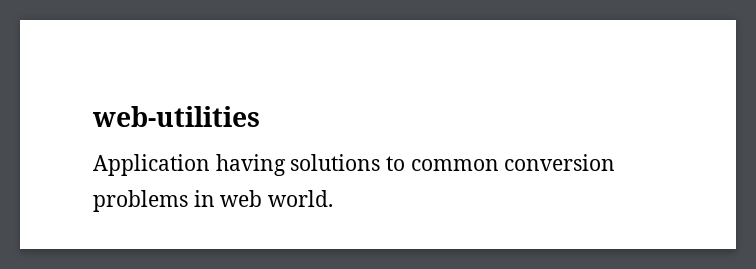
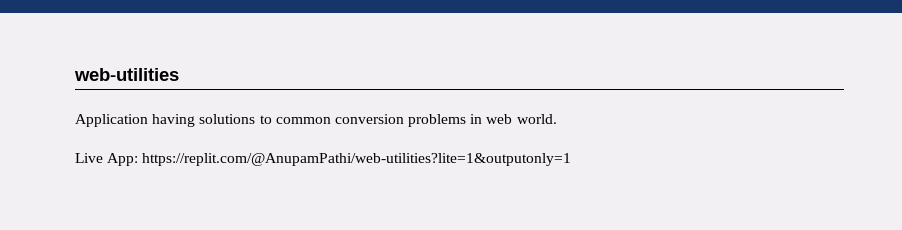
(334, 198) none -> [75,153,572,166] // Live App: https://replit.com/@AnupamPathi/web-utilities?lite=1&outputonly=1

